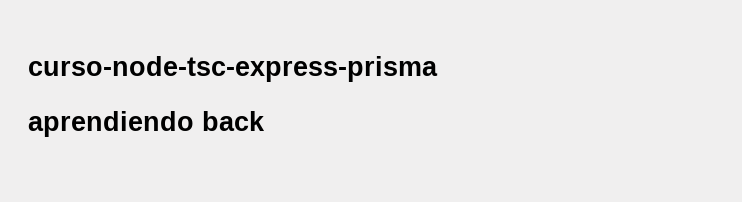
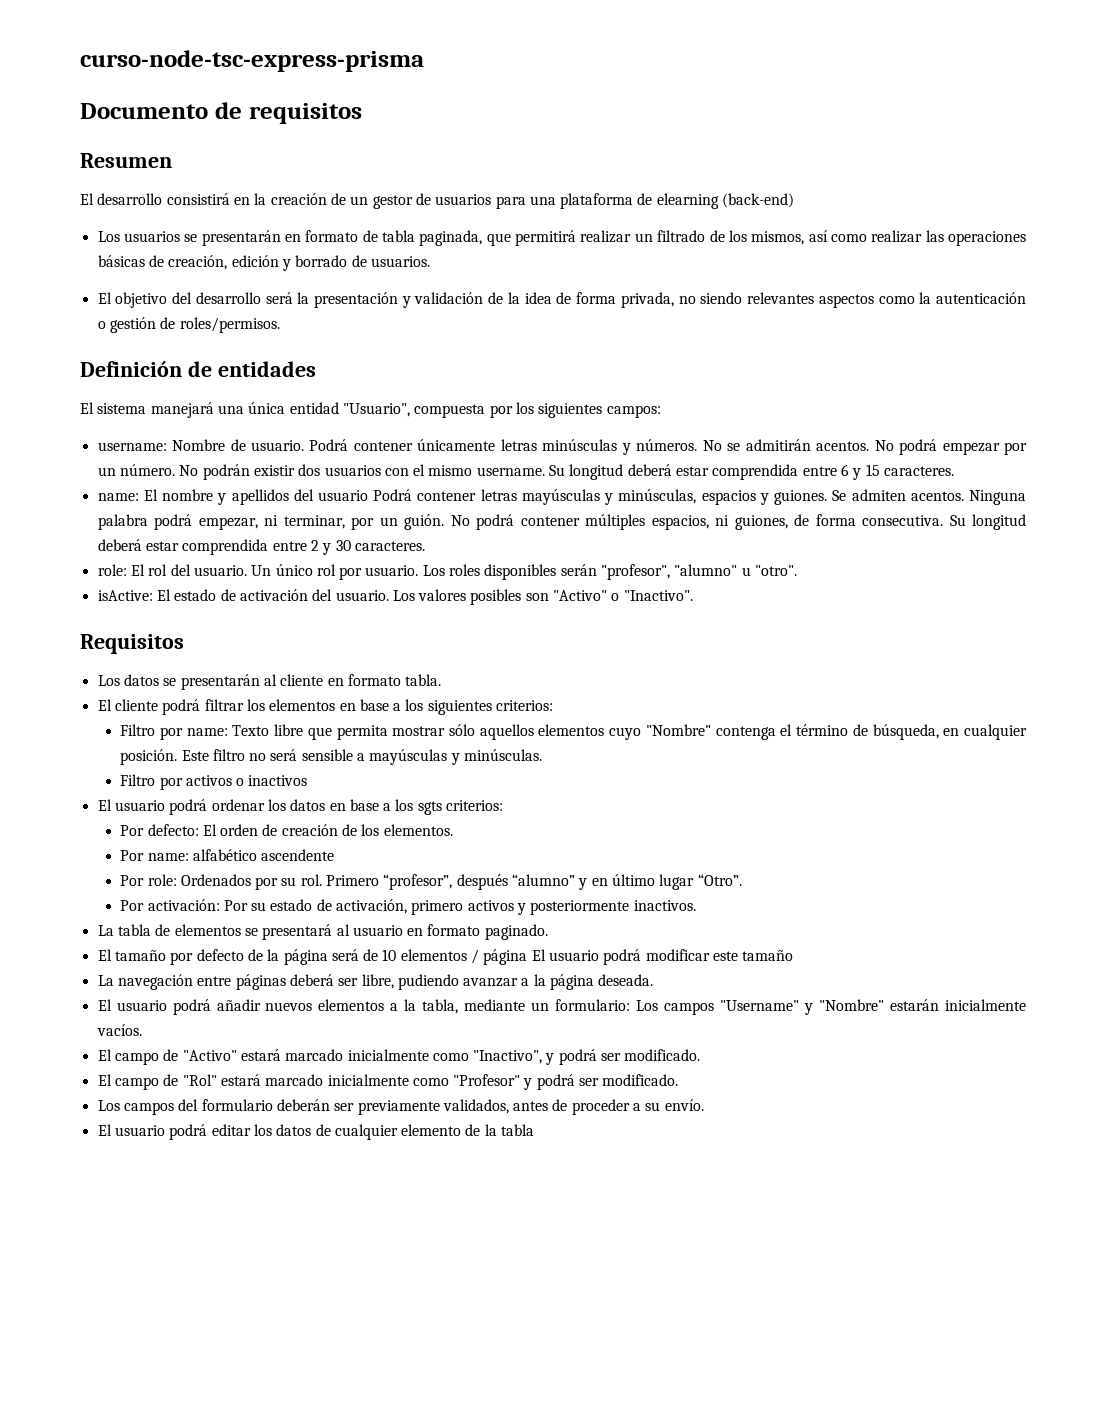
[28,111,265,137] aprendiendo back -> [80,102,362,124] [80,153,172,168] [80,193,795,209] [97,230,1026,246] [97,255,430,271] [97,292,1027,308] [97,317,280,333] [80,361,316,377] [80,402,661,418] [97,439,1028,455] [97,464,955,480] [97,489,1027,505] [97,514,1026,530] [97,539,425,555] [97,564,798,580] [97,589,693,605] [80,634,184,654] [97,674,442,690] [97,699,554,715] [120,724,1027,740] [120,749,543,765] [120,774,308,790] [97,799,504,815] [120,824,453,836] [120,849,335,861] [120,874,742,890] [120,899,696,915] [97,924,548,940] [97,949,794,965] [97,974,654,990] [97,999,1026,1015] [96,1024,142,1036] [97,1049,701,1065] [97,1074,679,1090] [97,1099,704,1115] [97,1124,535,1140] Documento de requisitos // Resumen // El desarrollo consistirá en la creación de un gestor de usuarios para una plataforma de elearning (back-end) // Los usuarios se presentarán en formato de tabla paginada, que permitirá realizar un filtrado de los mismos, así como realizar las operaciones básicas de creación, edición y borrado de usuarios. // El objetivo del desarrollo será la presentación y validación de la idea de forma privada, no siendo relevantes aspectos como la autenticación o gestión de roles/permisos. // Definición de entidades // El sistema manejará una única entidad "Usuario", compuesta por los siguientes campos: // username: Nombre de usuario. Podrá contener únicamente letras minúsculas y números. No se admitirán acentos. No podrá empezar por un número. No podrán existir dos usuarios con el mismo username. Su longitud deberá estar comprendida entre 6 y 15 caracteres. // name: El nombre y apellidos del usuario Podrá contener letras mayúsculas y minúsculas, espacios y guiones. Se admiten acentos. Ninguna palabra podrá empezar, ni terminar, por un guión. No podrá contener múltiples espacios, ni guiones, de forma consecutiva. Su longitud deberá estar comprendida entre 2 y 30 caracteres. // role: El rol del usuario. Un único rol por usuario. Los roles disponibles serán "profesor", "alumno" u "otro". // isActive: El estado de activación del usuario. Los valores posibles son "Activo" o "Inactivo". // Requisitos // Los datos se presentarán al cliente en formato tabla. // El cliente podrá filtrar los elementos en base a los siguientes criterios: // Filtro por name: Texto libre que permita mostrar sólo aquellos elementos cuyo "Nombre" contenga el término de búsqueda, en cualquier posición. Este filtro no será sensible a mayúsculas y minúsculas. // Filtro por activos o inactivos // El usuario podrá ordenar los datos en base a los sgts criterios: // Por defecto: El orden de creación de los elementos. // Por name: alfabético ascendente // Por role: Ordenados por su rol. Primero “profesor”, después “alumno” y en último lugar “Otro”. // Por activación: Por su estado de activación, primero activos y posteriormente inactivos. // La tabla de elementos se presentará al usuario en formato paginado. // El tamaño por defecto de la página será de 10 elementos / página El usuario podrá modificar este tamaño // La navegación entre páginas deberá ser libre, pudiendo avanzar a la página deseada. // El usuario podrá añadir nuevos elementos a la tabla, mediante un formulario: Los campos "Username" y "Nombre" estarán inicialmente vacíos. // El campo de "Activo" estará marcado inicialmente como "Inactivo", y podrá ser modificado. // El campo de "Rol" estará marcado inicialmente como "Profesor" y podrá ser modificado. // Los campos del formulario deberán ser previamente validados, antes de proceder a su envío. // El usuario podrá editar los datos de cualquier elemento de la tabla

